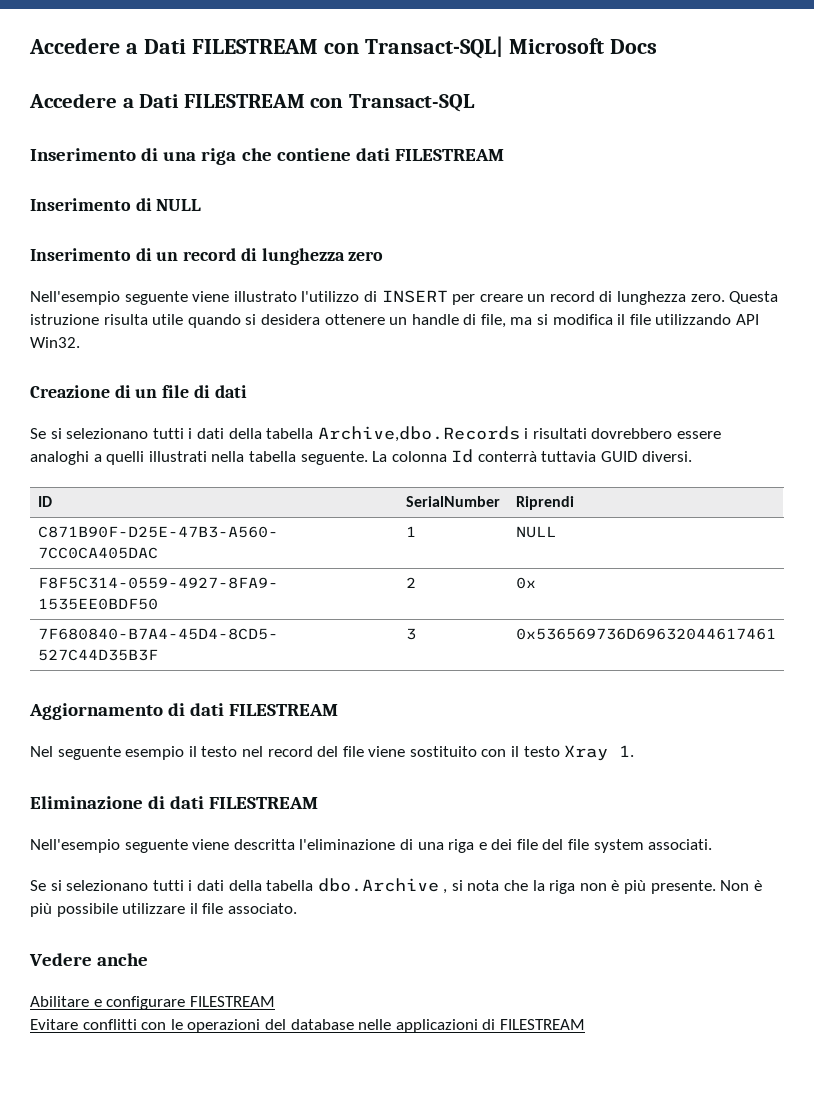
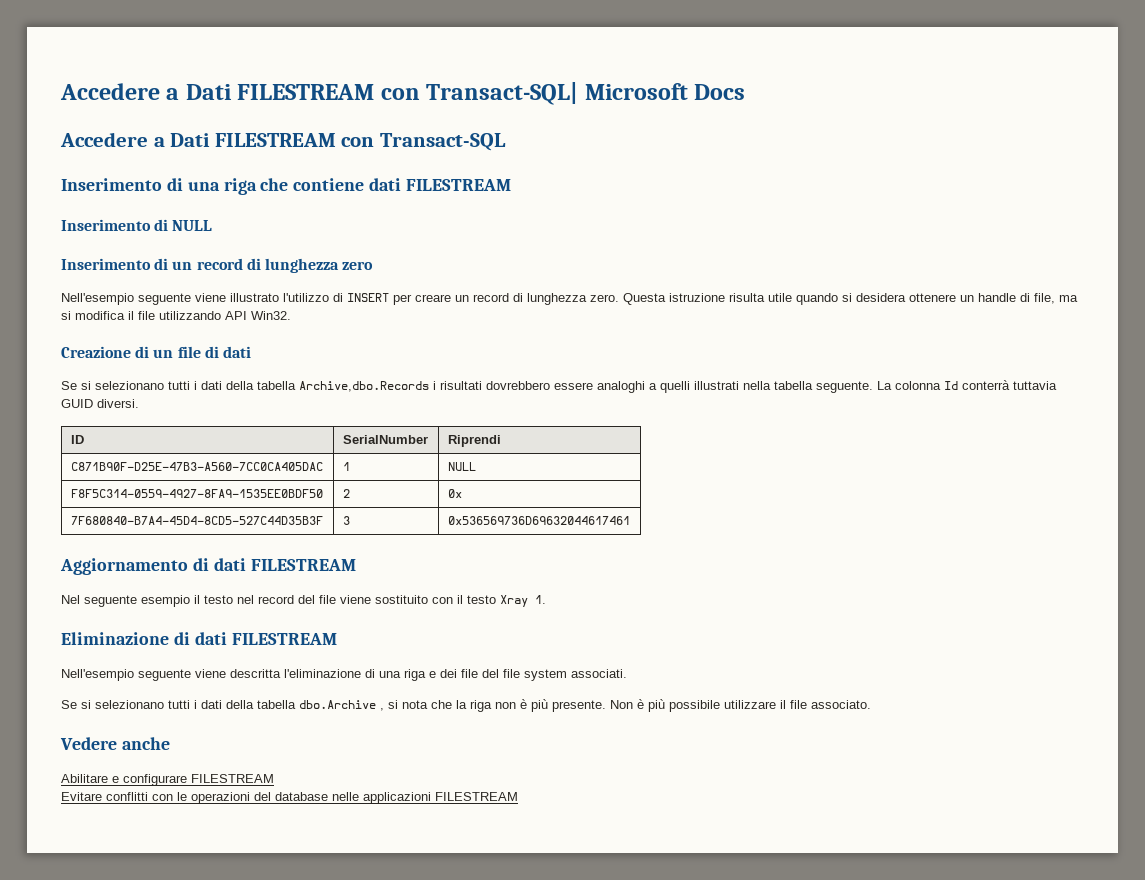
[482,1019,496,1030] di -> (431, 798) none

